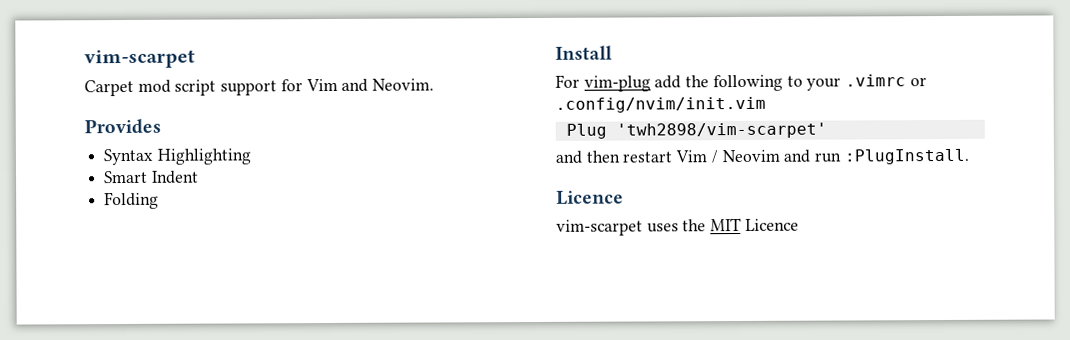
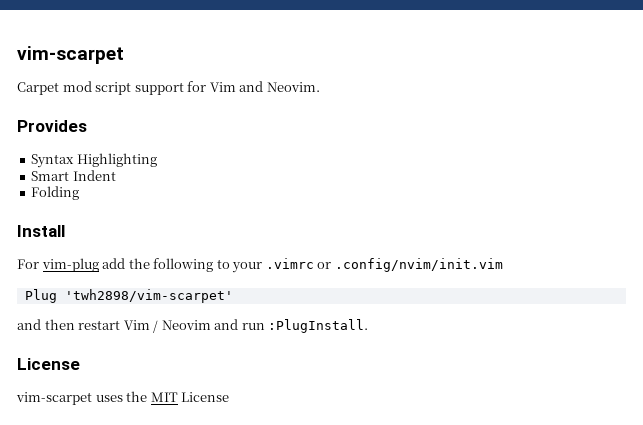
[556,190,624,205] Licence -> [17,358,80,370] License
[744,218,799,231] Licence -> [181,392,230,402] License

